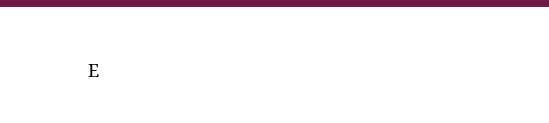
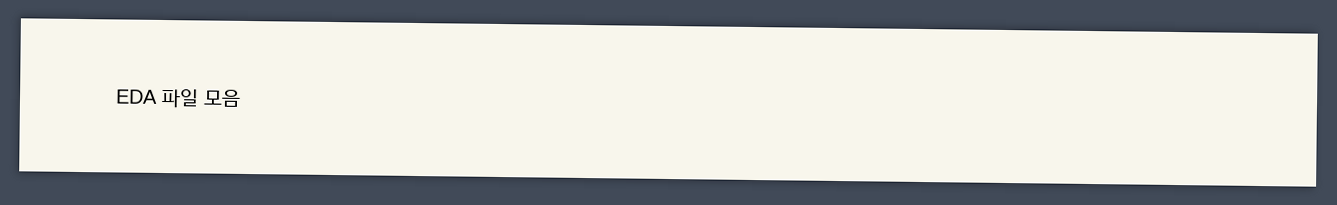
[88,64,99,77] E -> [115,88,241,109] EDA 파일 모음

